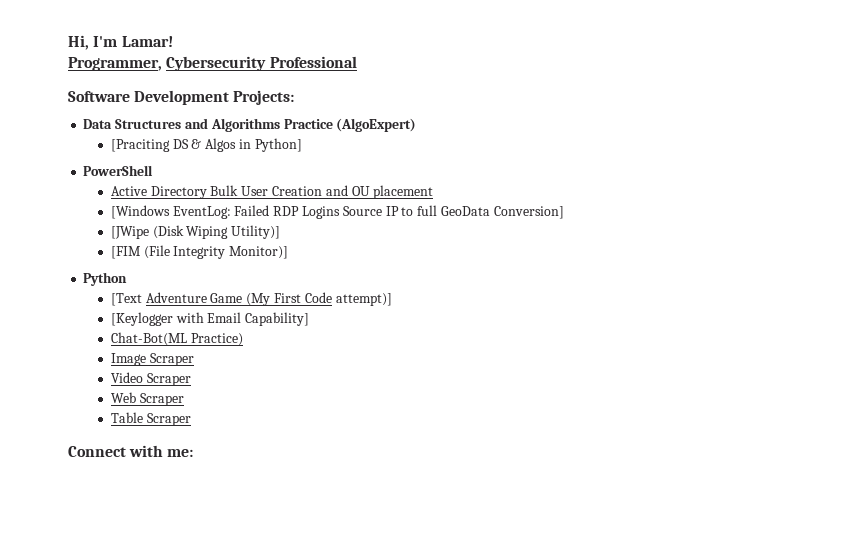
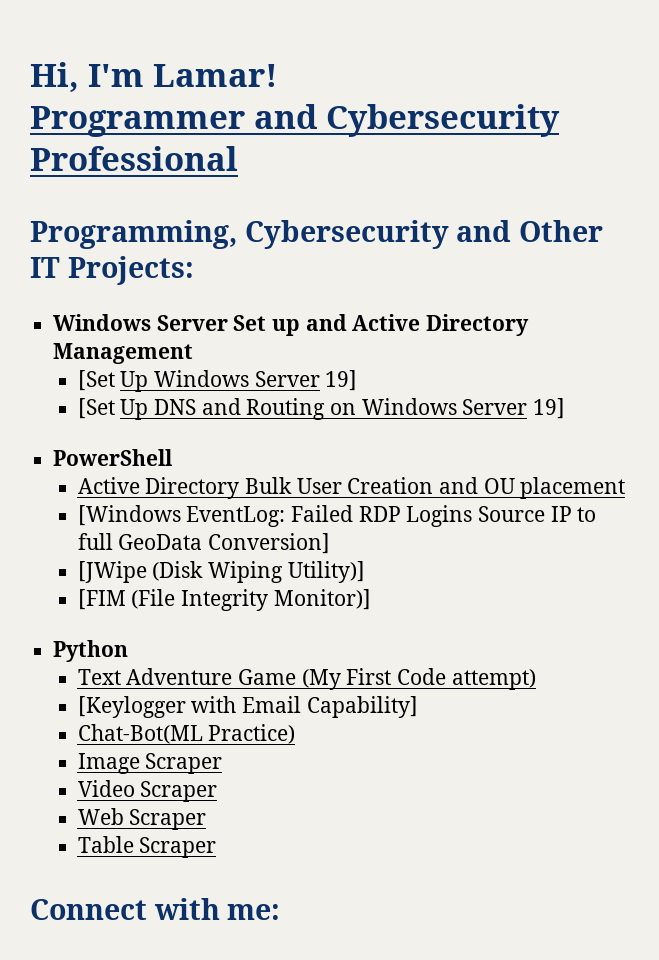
[68,57,162,71] Programmer, -> [30,104,317,137] Programmer and
[68,90,295,105] [83,118,417,132] [110,138,302,152] Software Development Projects: // Data Structures and Algorithms Practice (AlgoExpert) // [Praciting DS & Algos in Python] -> [30,220,604,249] [30,256,194,285] [53,314,530,336] [53,343,194,364] [77,370,358,392] [77,398,565,420] Programming, Cybersecurity and Other IT Projects: // Windows Server Set up and Active Directory Management // [Set Up Windows Server 19] // [Set Up DNS and Routing on Windows Server 19]
[110,293,142,306] [Text -> [77,669,121,685] Text
[335,293,392,306] attempt)] -> [451,669,536,690] attempt)

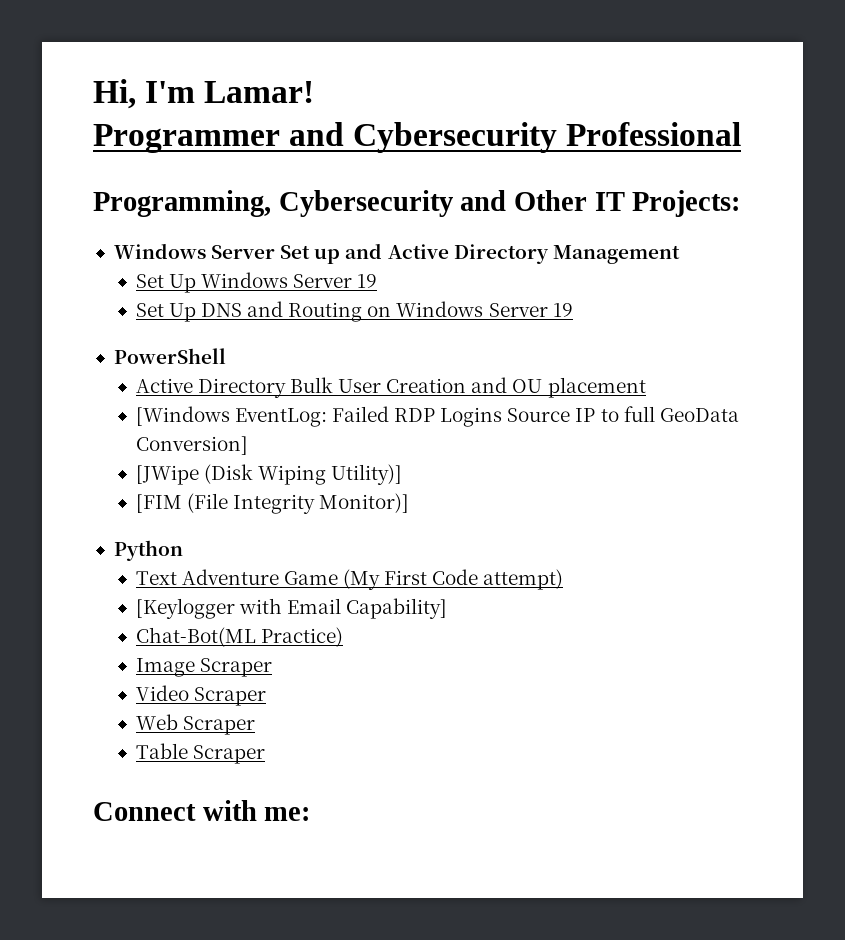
[77,370,115,391] [Set -> [135,274,164,288] Set
[325,370,358,391] [77,398,115,419] 19] // [Set -> [357,274,378,288] [135,303,164,317] 19 // Set
[532,398,565,419] 19] -> [552,303,573,317] 19

